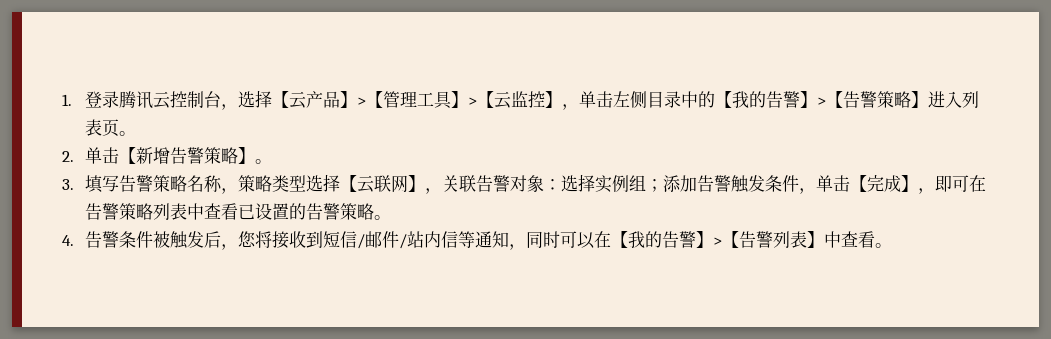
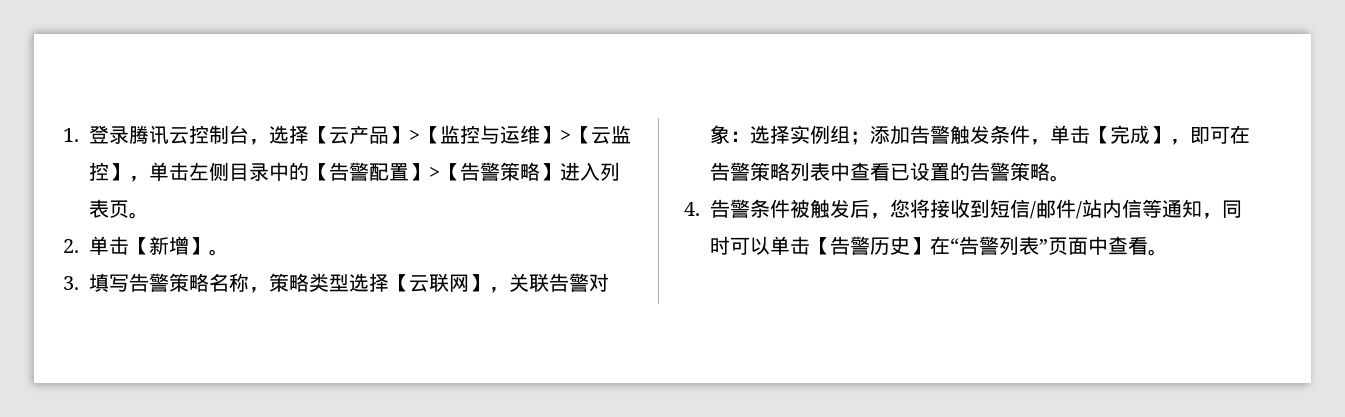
[382,91,452,109] 管理工具 -> [440,125,540,144] 监控与运维
[731,91,800,108] 我的告警 -> [329,162,409,181] 告警配置
[169,147,238,164] 告警策略 -> (189, 245) none
[593,231,824,248] 在【我的告警】>【告警列表】 -> [770,236,1088,255] 单击【告警历史】在“告警列表”页面

